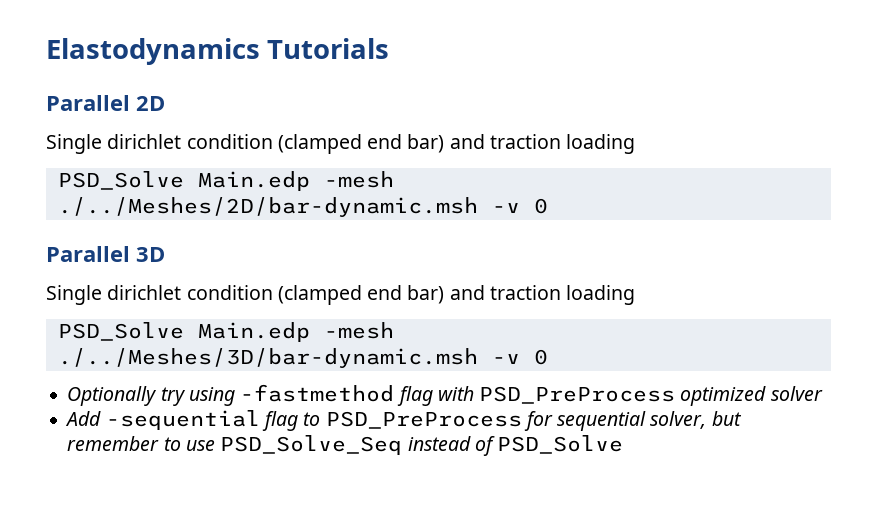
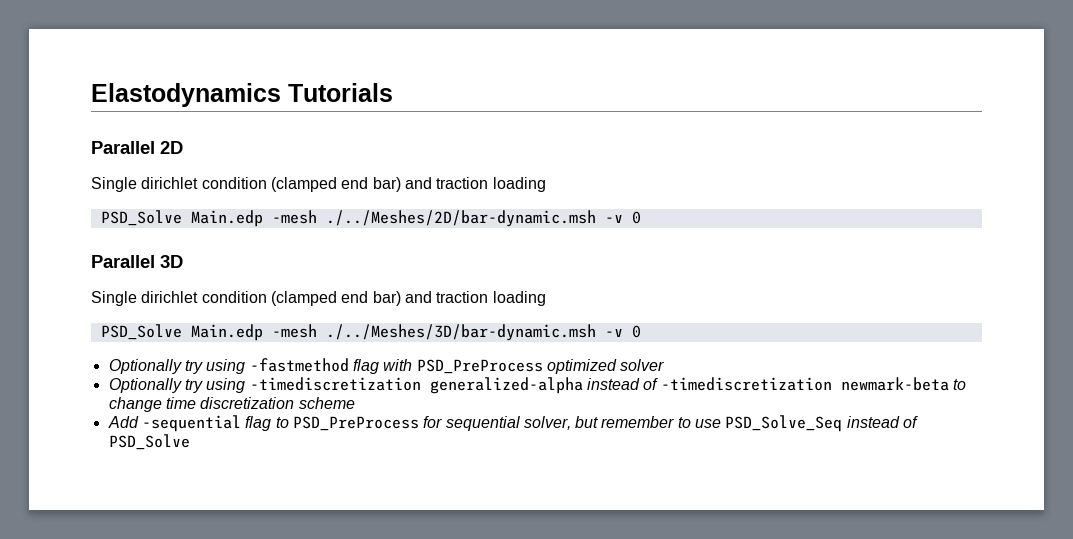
(823, 393) none -> [108,377,966,394] [108,397,355,412] // Optionally try using -timediscretization generalized-alpha instead of -timediscretization newmark-beta to change time discretization scheme

